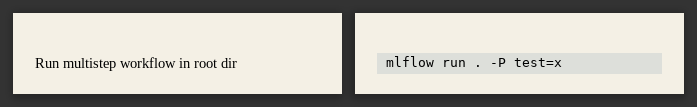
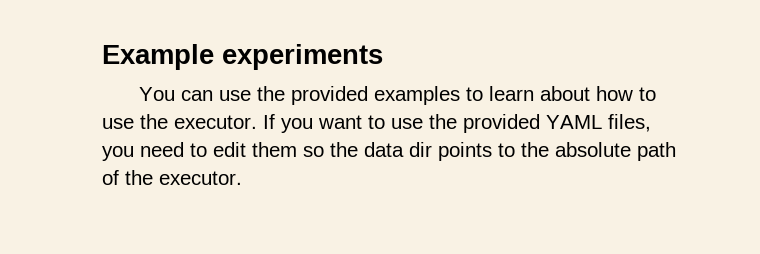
[35,57,237,71] [385,56,562,67] Run multistep workflow in root dir // mlflow run . -P test=x -> [102,44,383,70] [139,86,657,105] [102,114,651,133] [102,142,676,161] [102,170,242,185] Example experiments // You can use the provided examples to learn about how to use the executor. If you want to use the provided YAML files, you need to edit them so the data dir points to the absolute path of the executor.

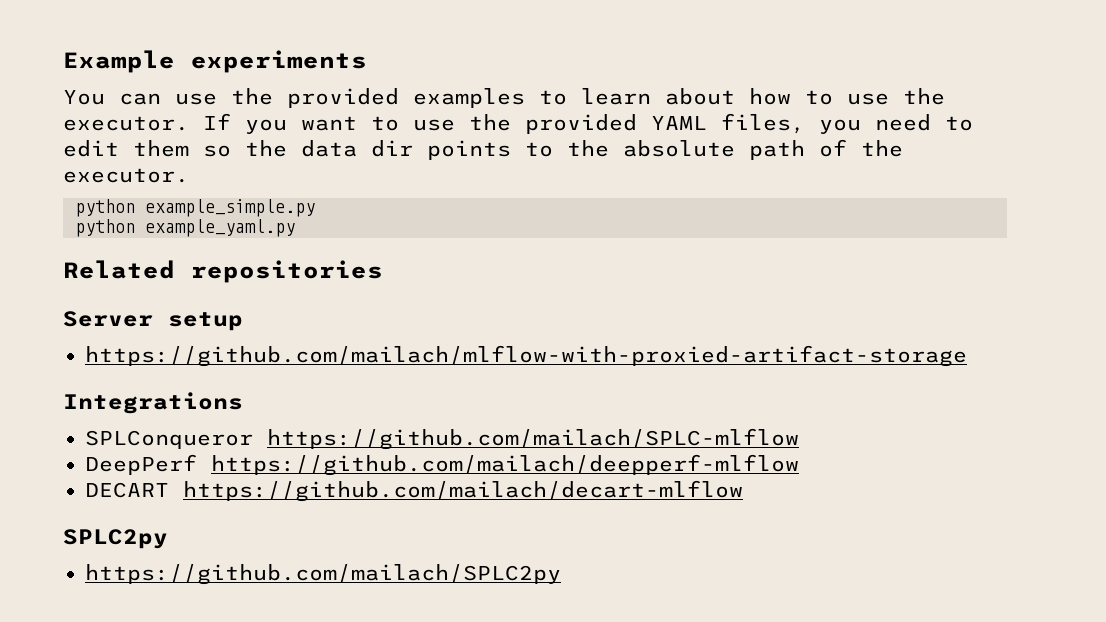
(242, 178) none -> [75,199,315,217] [75,219,295,237] [63,260,383,283] [63,311,243,331] [85,345,967,367] [63,392,243,414] [85,428,799,450] [85,454,799,476] [85,480,743,502] [63,529,168,549] [85,564,561,585] // python example_simple.py // python example_yaml.py // Related repositories // Server setup // https://github.com/mailach/mlflow-with-proxied-artifact-storage // Integrations // SPLConqueror https://github.com/mailach/SPLC-mlflow // DeepPerf https://github.com/mailach/deepperf-mlflow // DECART https://github.com/mailach/decart-mlflow // SPLC2py // https://github.com/mailach/SPLC2py

